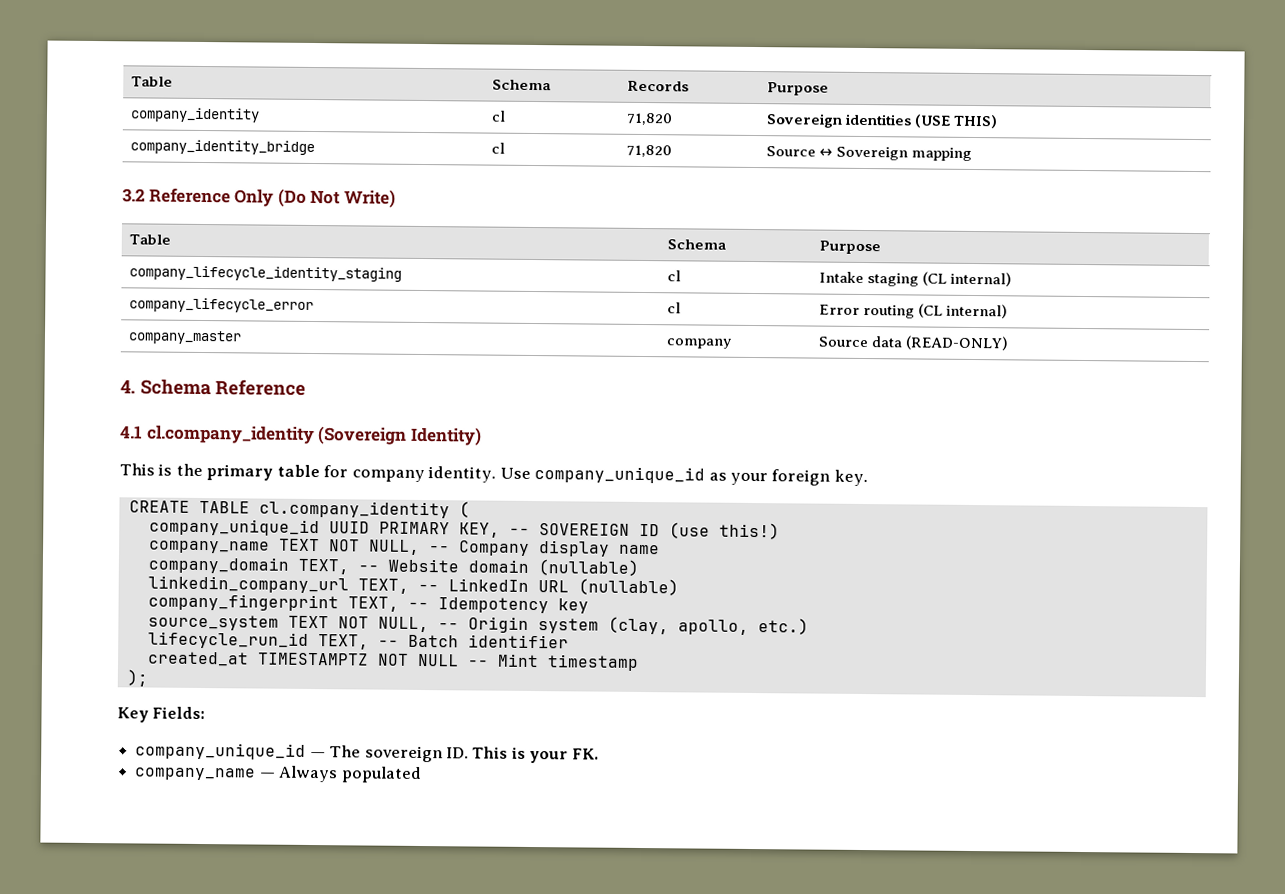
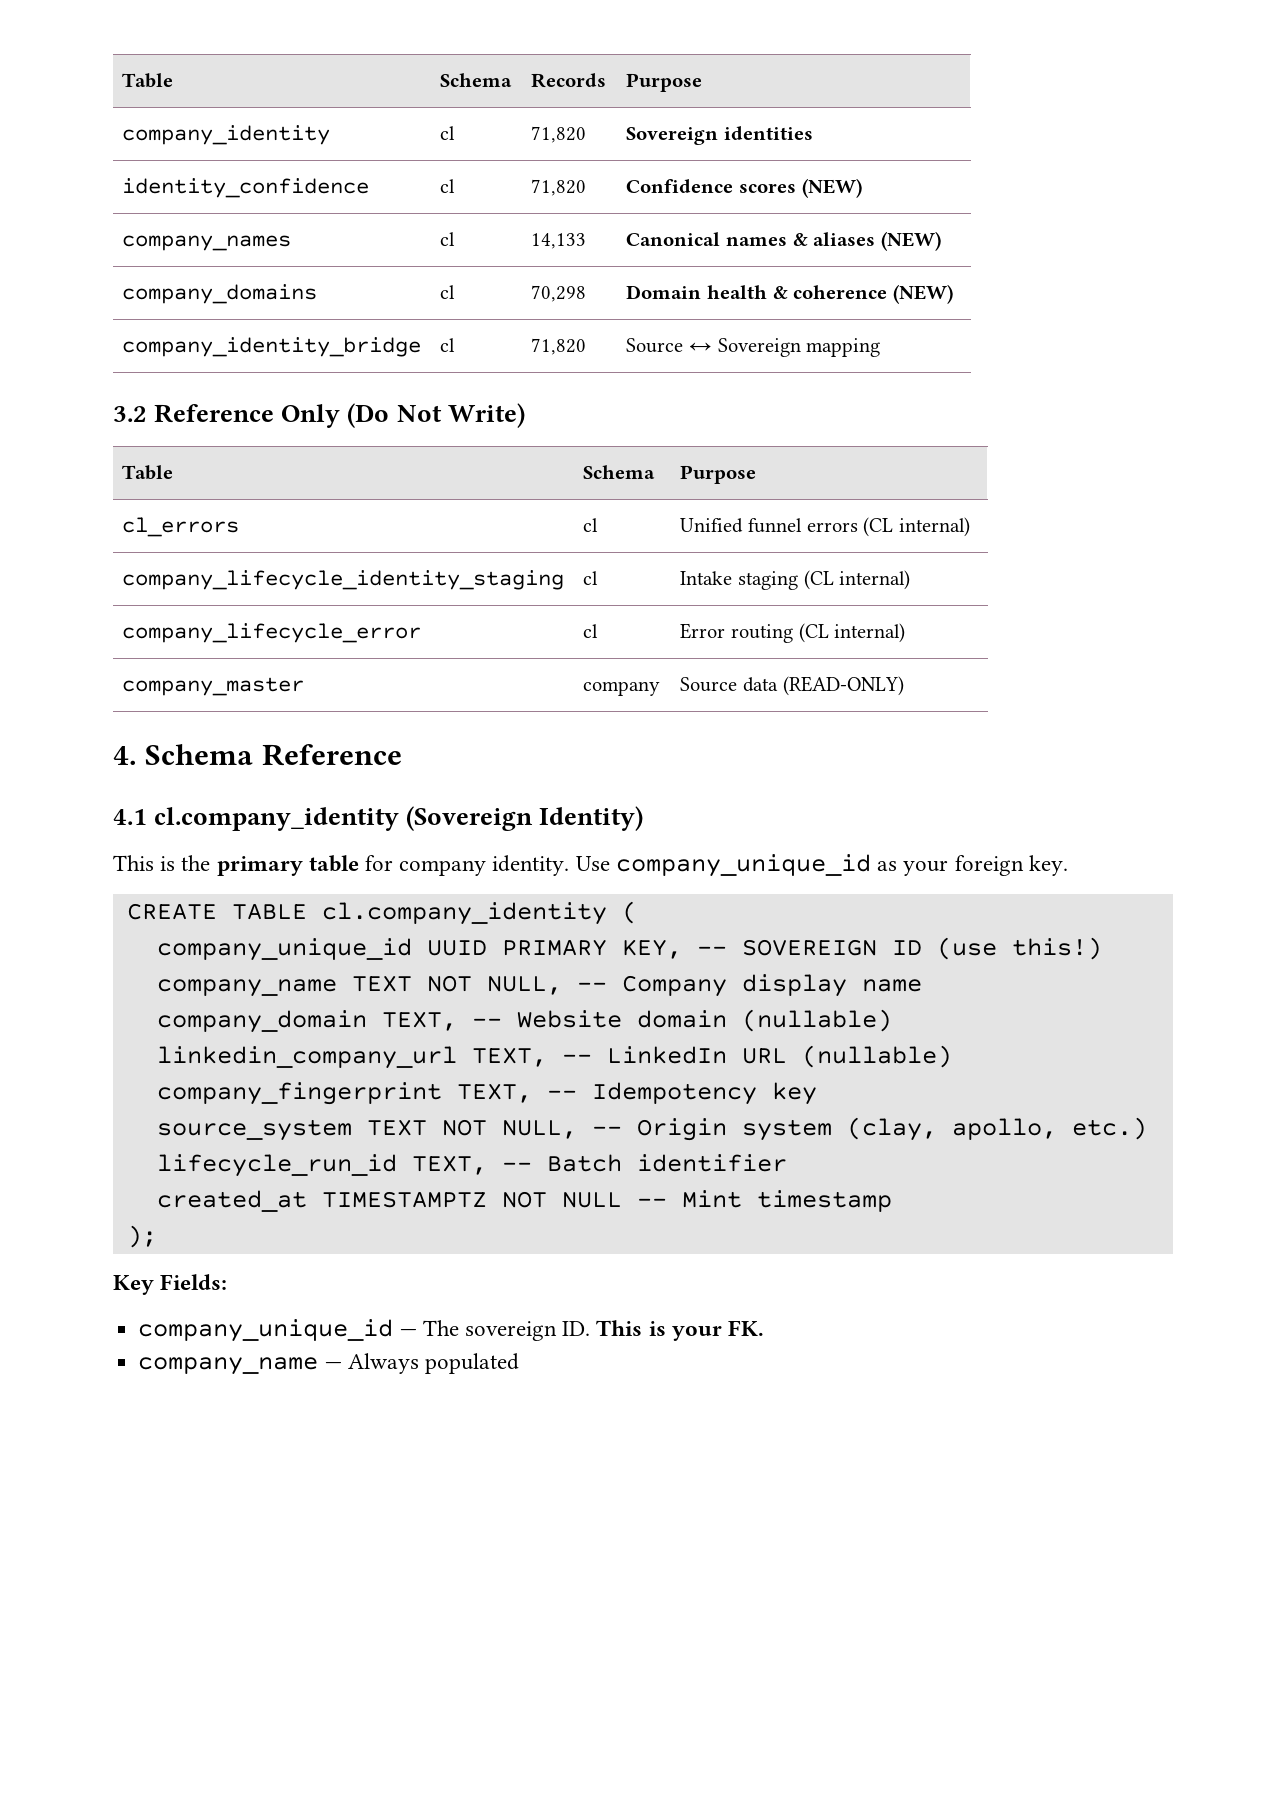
[914,114,999,129] (USE THIS) -> [122,178,370,198] [440,179,456,193] [531,179,587,196] [626,178,862,198] [122,235,292,251] [440,232,456,246] [531,233,587,249] [626,231,941,251] [122,284,318,304] [440,285,456,299] [531,285,587,302] [626,284,953,304] // identity_confidence | cl | 71,820 | Confidence scores (NEW) // company_names | cl | 14,133 | Canonical names & aliases (NEW) // company_domains | cl | 70,298 | Domain health & coherence (NEW)
(882, 247) none -> [122,517,240,537] [583,518,599,532] [680,517,970,537] // cl_errors | cl | Unified funnel errors (CL internal)

